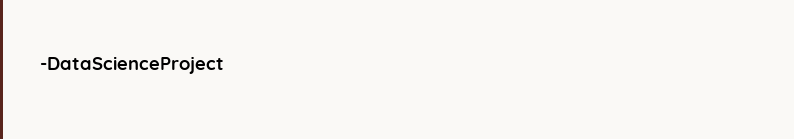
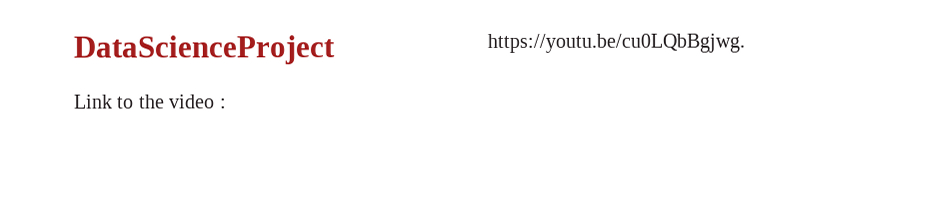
[40,56,224,74] -DataScienceProject -> [73,35,335,65] [73,94,227,109] [487,33,745,53] DataScienceProject // Link to the video : https://youtu.be/cu0LQbBgjwg.

